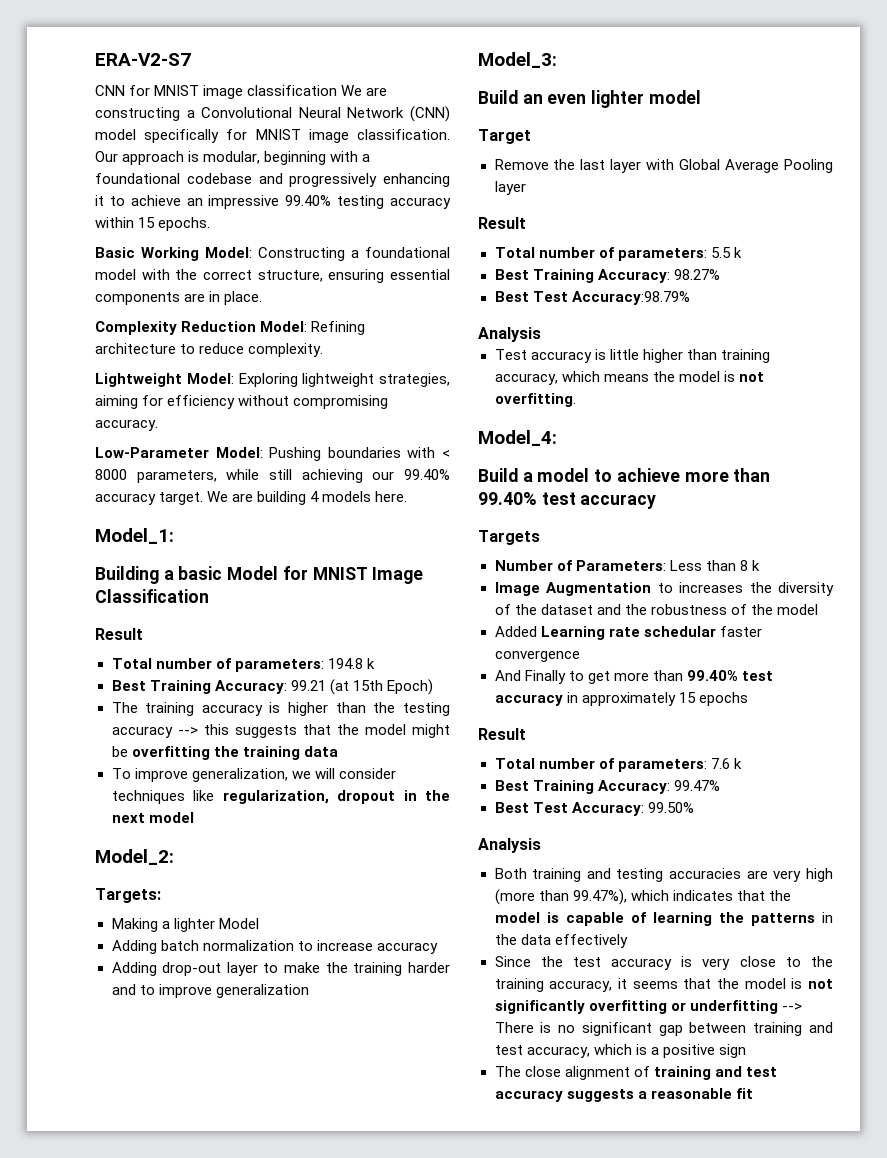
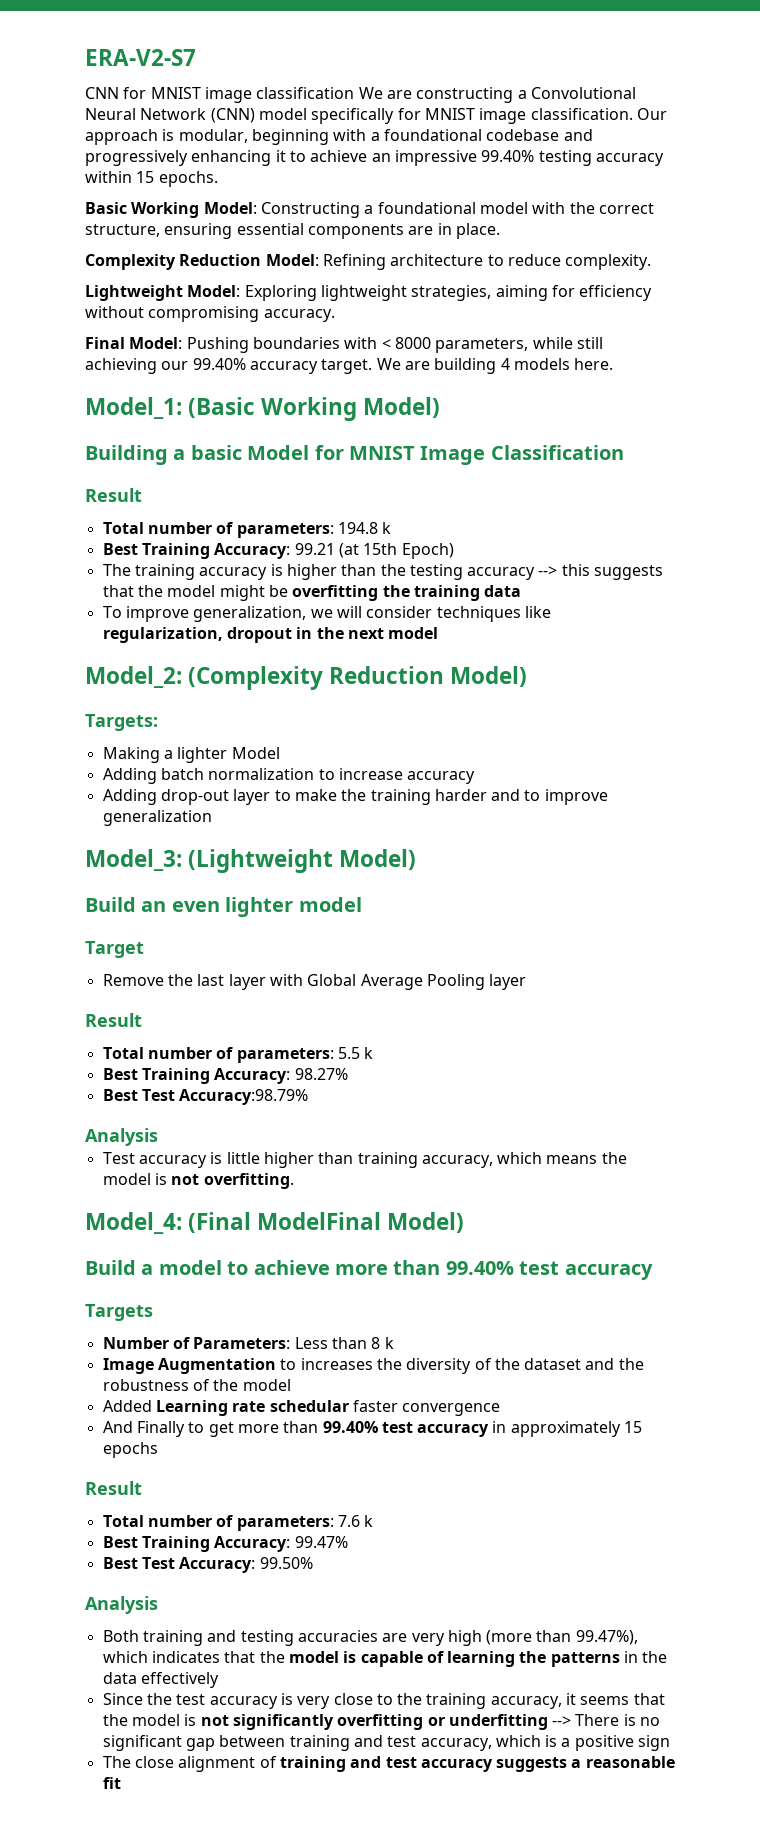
[95,447,209,458] Low-Parameter -> [85,337,125,349] Final
(174, 536) none -> [188,397,441,421] (Basic Working Model)
(174, 857) none -> [188,666,528,690] (Complexity Reduction Model)
(557, 60) none -> [188,849,417,873] (Lightweight Model)
(557, 438) none -> [188,1212,465,1233] (Final ModelFinal Model)

